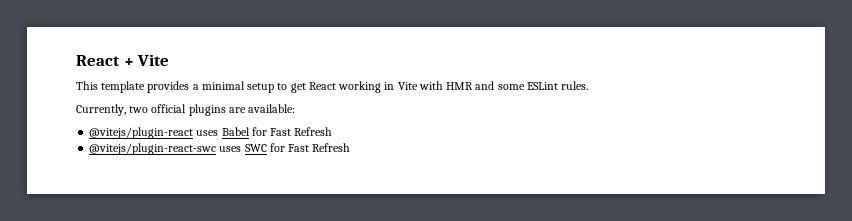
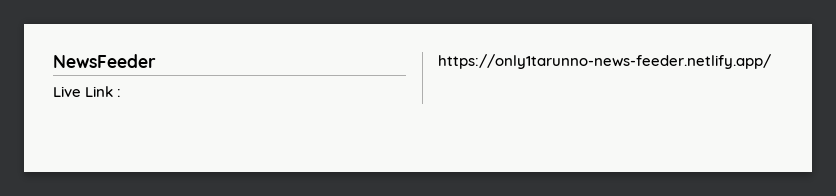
[76,54,170,66] [76,81,589,93] [76,104,296,116] [89,127,333,139] [89,143,351,155] React + Vite // This template provides a minimal setup to get React working in Vite with HMR and some ESLint rules. // Currently, two official plugins are available: // @vitejs/plugin-react uses Babel for Fast Refresh // @vitejs/plugin-react-swc uses SWC for Fast Refresh -> [53,54,156,68] [53,86,122,97] [438,54,771,69] NewsFeeder // Live Link : https://only1tarunno-news-feeder.netlify.app/

